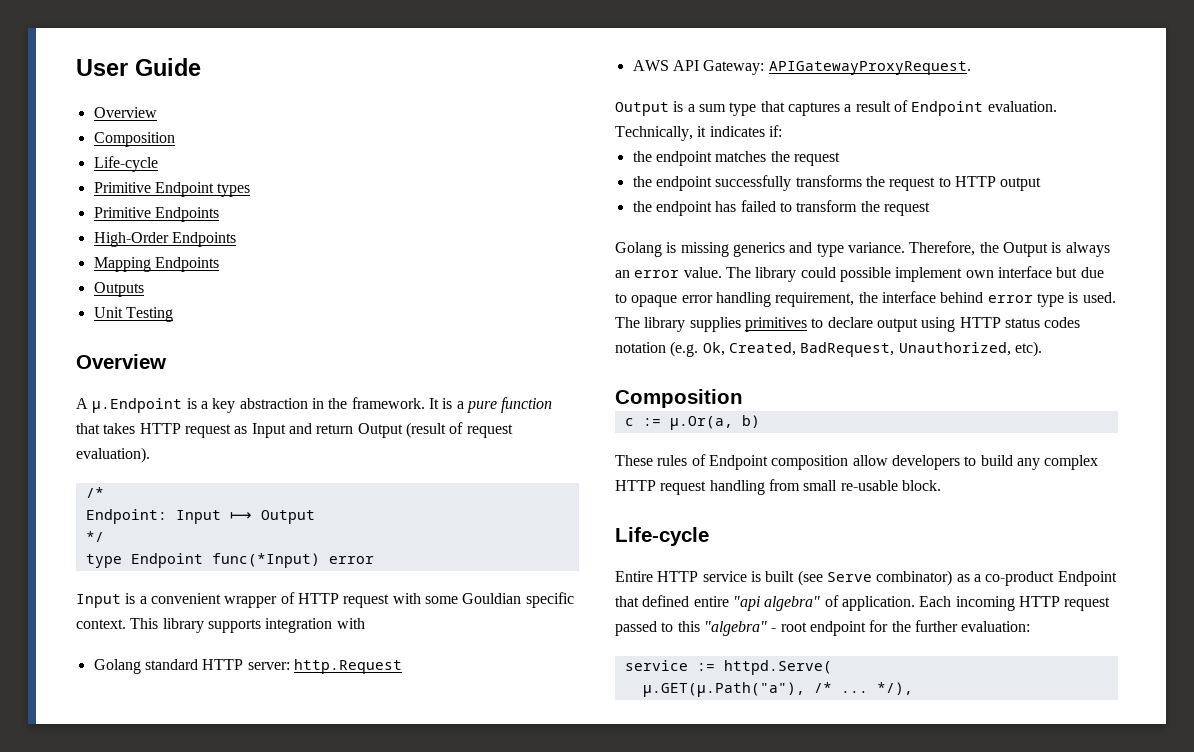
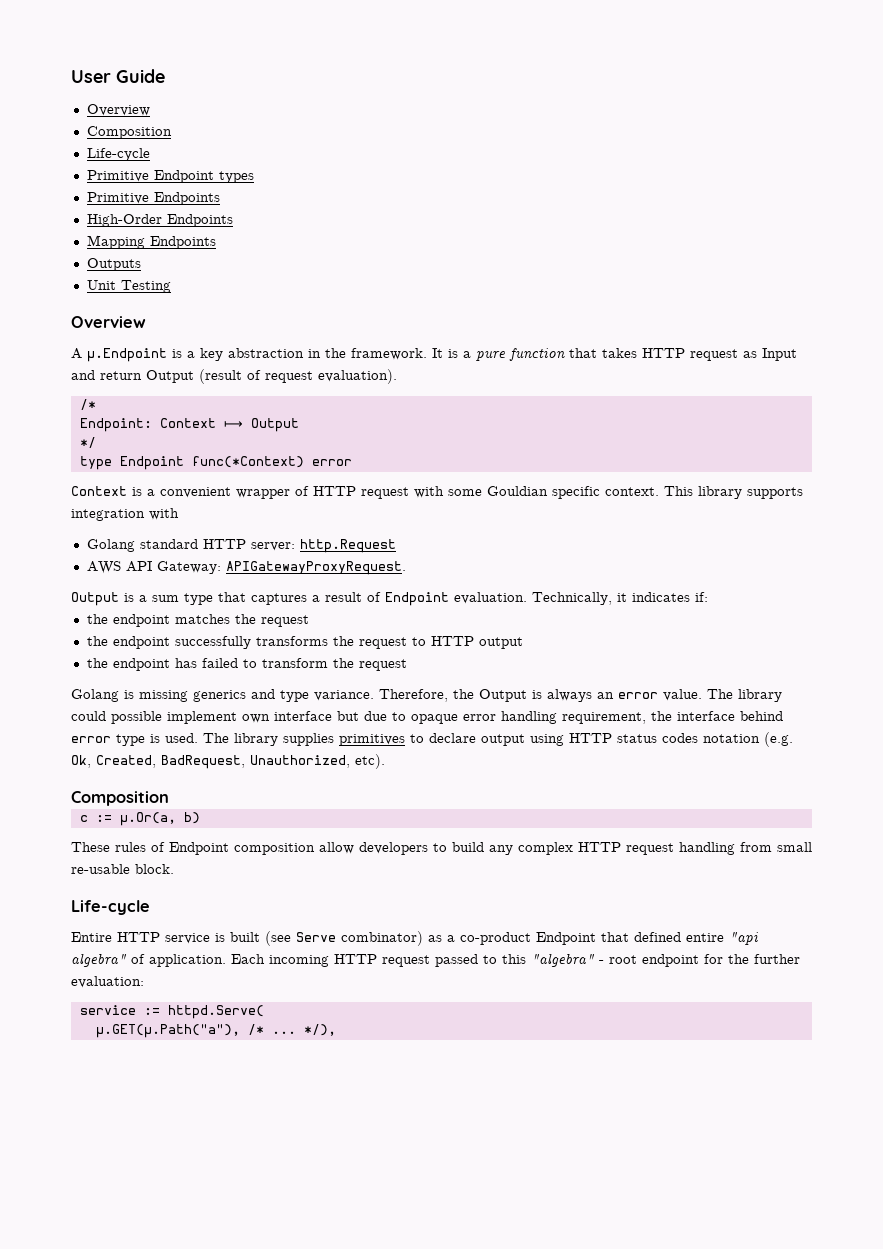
[175,510,221,524] Input -> [159,418,216,428] Context
[211,553,320,568] func(*Input) -> [191,456,304,468] func(*Context)
[76,594,121,608] Input -> [71,486,127,496] Context

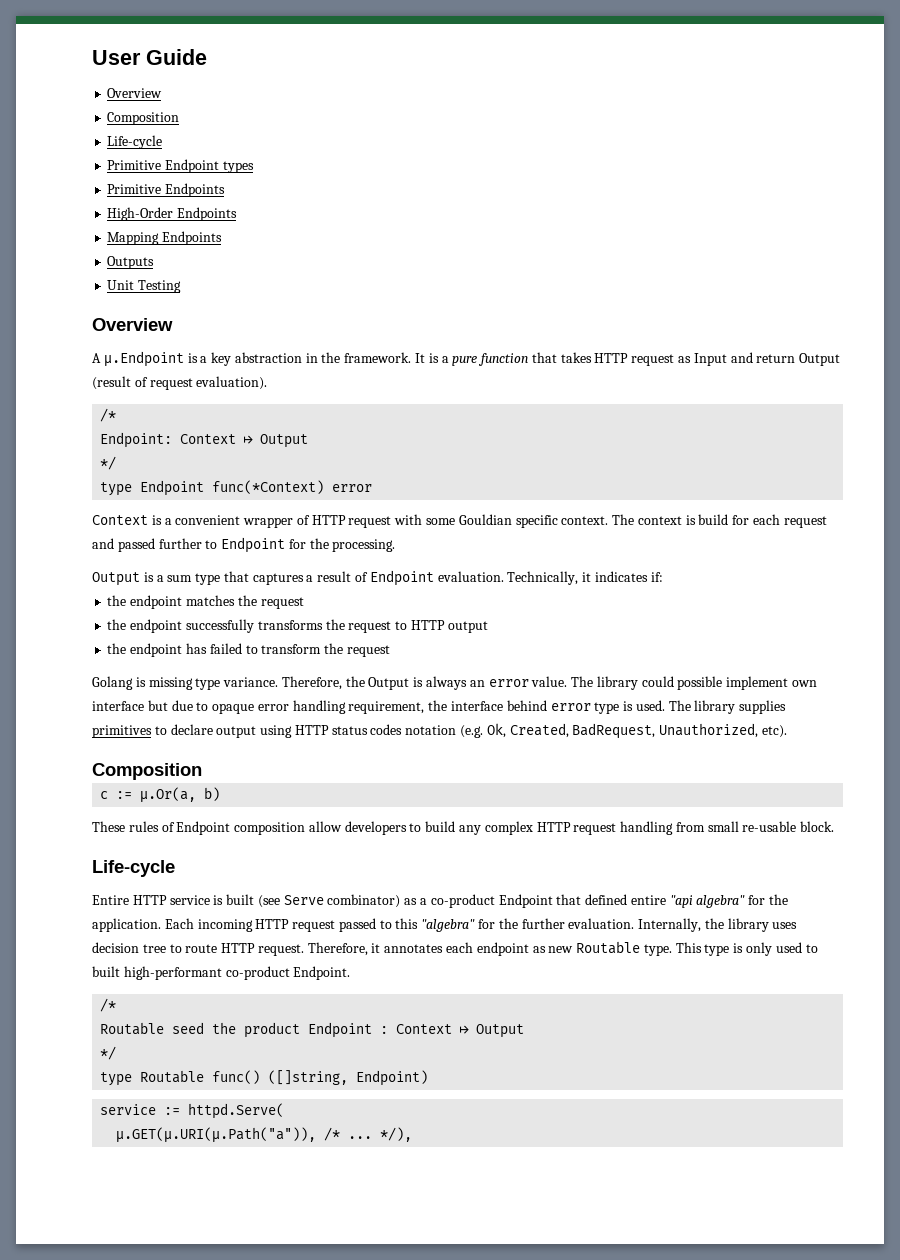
[664,486,803,499] [71,508,179,521] [86,539,396,553] [86,561,406,575] This library supports integration with // Golang standard HTTP server: http.Request // AWS API Gateway: APIGatewayProxyRequest. -> [612,514,827,528] [92,537,396,553] The context is build for each request and passed further to Endpoint for the processing.
[193,689,275,702] generics and -> (193, 683) none
[131,954,145,964] of -> [748,894,789,905] for the
[599,954,800,967] [71,976,144,988] - root endpoint for the further evaluation: -> [478,918,798,932] [92,941,818,956] [92,966,351,980] [100,998,117,1012] [100,1022,525,1038] [100,1046,117,1060] [100,1070,429,1086] for the further evaluation. Internally, the library uses decision tree to route HTTP request. Therefore, it annotates each endpoint as new Routable type. This type is only used to built high-performant co-product Endpoint. // /* // Routable seed the product Endpoint : Context ⟼ Output // */ // type Routable func() ([]string, Endpoint)
[95,1024,240,1038] µ.GET(µ.Path("a"), -> [116,1127,317,1143] µ.GET(µ.URI(µ.Path("a")),

